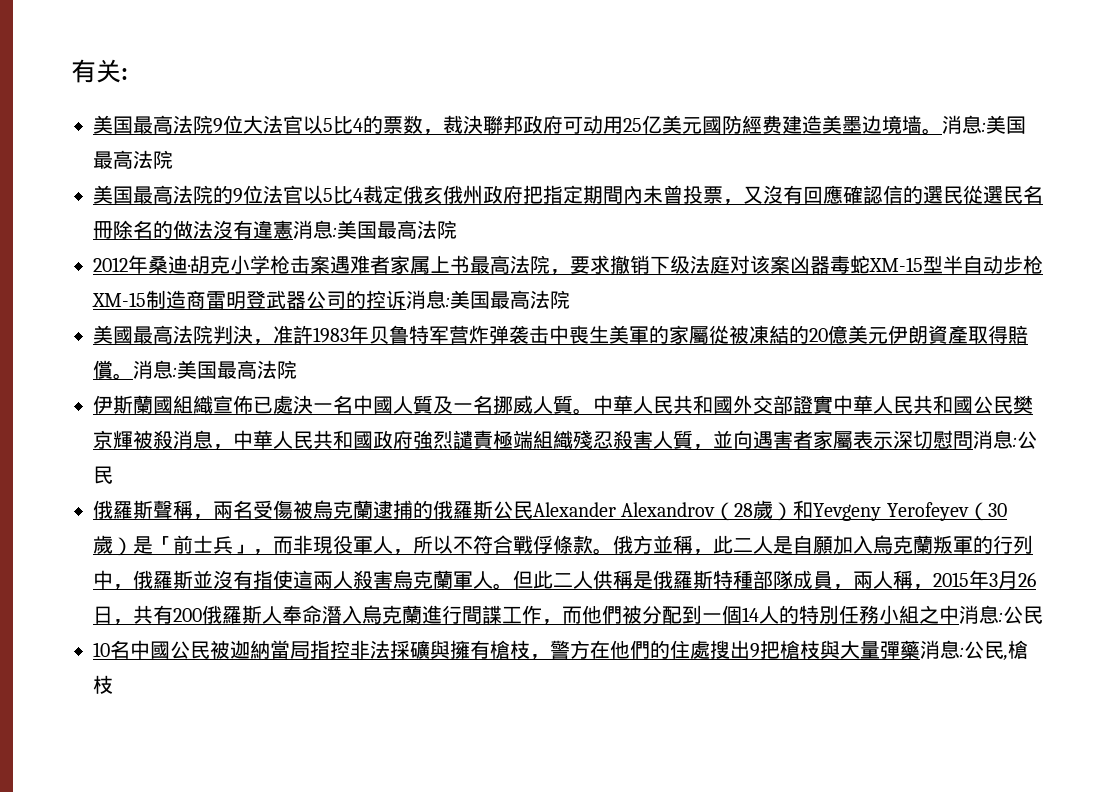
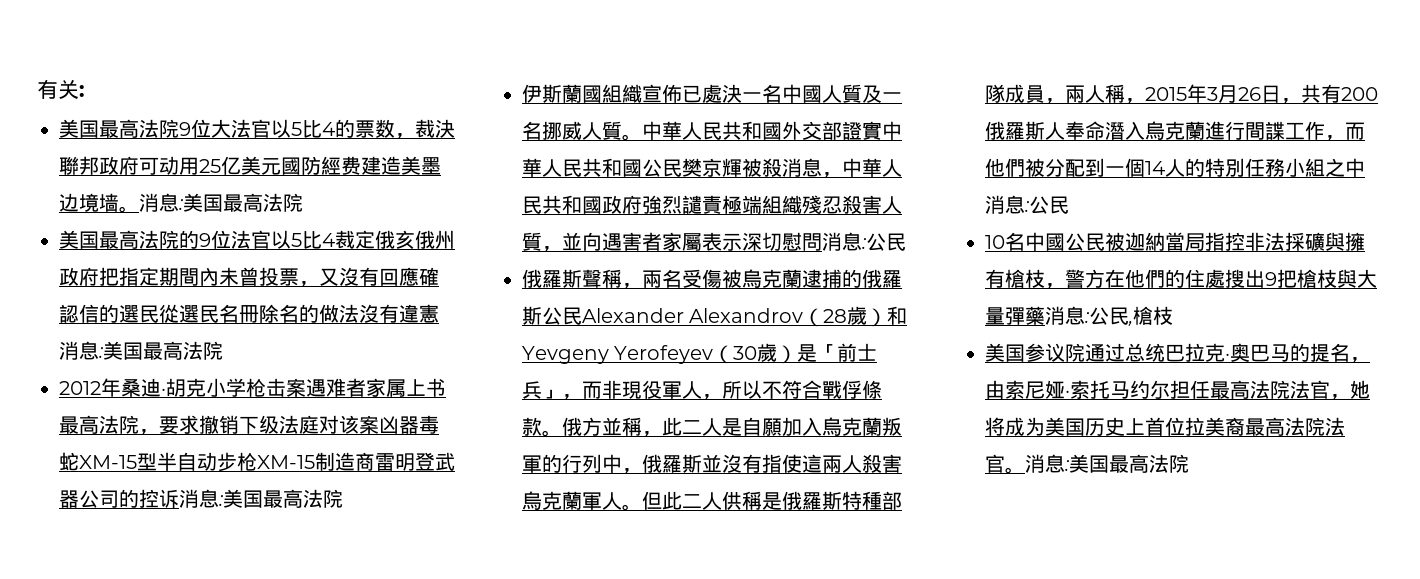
[93,325,1028,345] [93,360,297,380] // 美國最高法院判決，准許1983年贝鲁特军营炸弹袭击中喪生美軍的家屬從被凍結的20億美元伊朗資產取得賠償。消息:美国最高法院 -> (343, 498) none
(113, 684) none -> [985,343,1370,363] [985,380,1370,400] [985,417,1345,436] [985,454,1189,474] // 美国参议院通过总统巴拉克·奥巴马的提名，由索尼娅·索托马约尔担任最高法院法官，她将成为美国历史上首位拉美裔最高法院法官。消息:美国最高法院

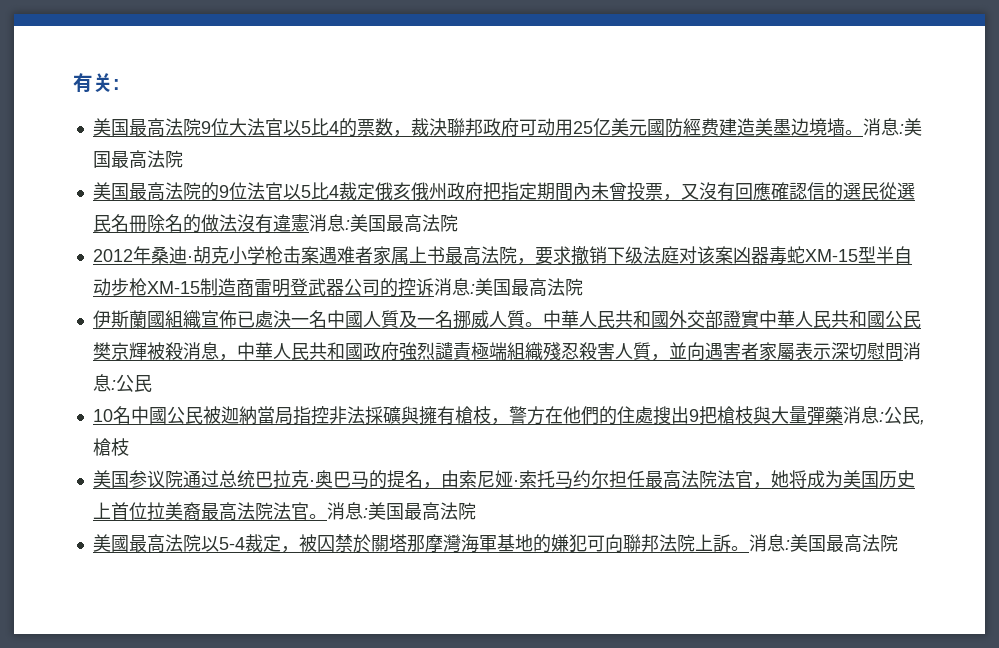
[522,269,902,289] [522,306,908,327] [522,343,878,364] [522,380,882,400] [522,417,902,437] [522,454,902,474] [522,491,902,511] [985,84,1378,104] [985,121,1365,141] [985,158,1365,177] [985,195,1069,214] // 俄羅斯聲稱，兩名受傷被烏克蘭逮捕的俄羅斯公民Alexander Alexandrov（28歲）和Yevgeny Yerofeyev（30歲）是「前士兵」，而非現役軍人，所以不符合戰俘條款。俄方並稱，此二人是自願加入烏克蘭叛軍的行列中，俄羅斯並沒有指使這兩人殺害烏克蘭軍人。但此二人供稱是俄羅斯特種部隊成員，兩人稱，2015年3月26日，共有200俄羅斯人奉命潛入烏克蘭進行間諜工作，而他們被分配到一個14人的特別任務小組之中消息:公民 -> (152, 384) none
(1189, 463) none -> [92,534,898,553] // 美國最高法院以5-4裁定，被囚禁於關塔那摩灣海軍基地的嫌犯可向聯邦法院上訴。消息:美国最高法院

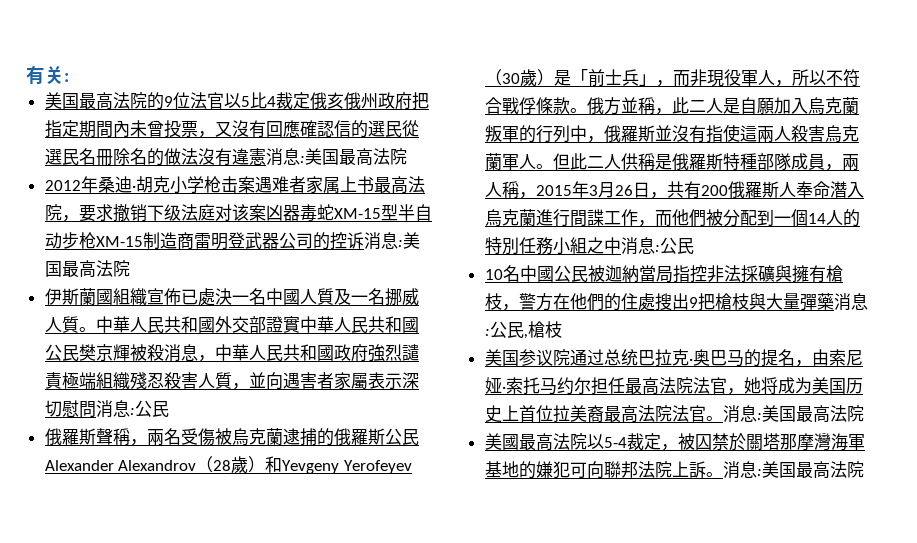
[92,118,922,137] [92,150,183,169] // 美国最高法院9位大法官以5比4的票数，裁決聯邦政府可动用25亿美元國防經费建造美墨边境墙。消息:美国最高法院 -> (69, 77) none
(152, 384) none -> [44,428,419,446] [44,456,412,474] [484,69,860,87] [484,97,859,115] [484,124,859,143] [484,153,859,171] [484,181,864,199] [484,209,860,227] [484,237,694,255] // 俄羅斯聲稱，兩名受傷被烏克蘭逮捕的俄羅斯公民Alexander Alexandrov（28歲）和Yevgeny Yerofeyev（30歲）是「前士兵」，而非現役軍人，所以不符合戰俘條款。俄方並稱，此二人是自願加入烏克蘭叛軍的行列中，俄羅斯並沒有指使這兩人殺害烏克蘭軍人。但此二人供稱是俄羅斯特種部隊成員，兩人稱，2015年3月26日，共有200俄羅斯人奉命潛入烏克蘭進行間諜工作，而他們被分配到一個14人的特別任務小組之中消息:公民

